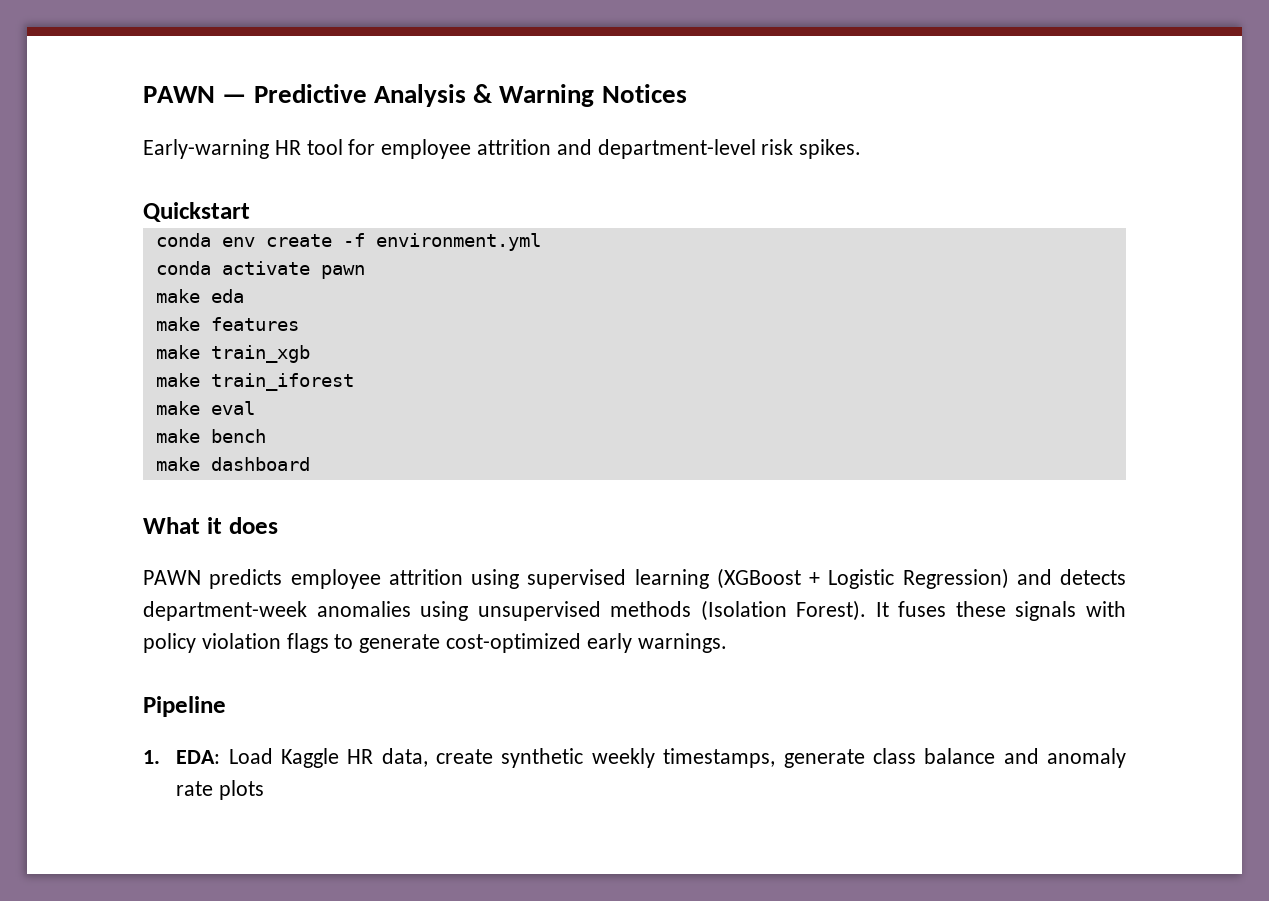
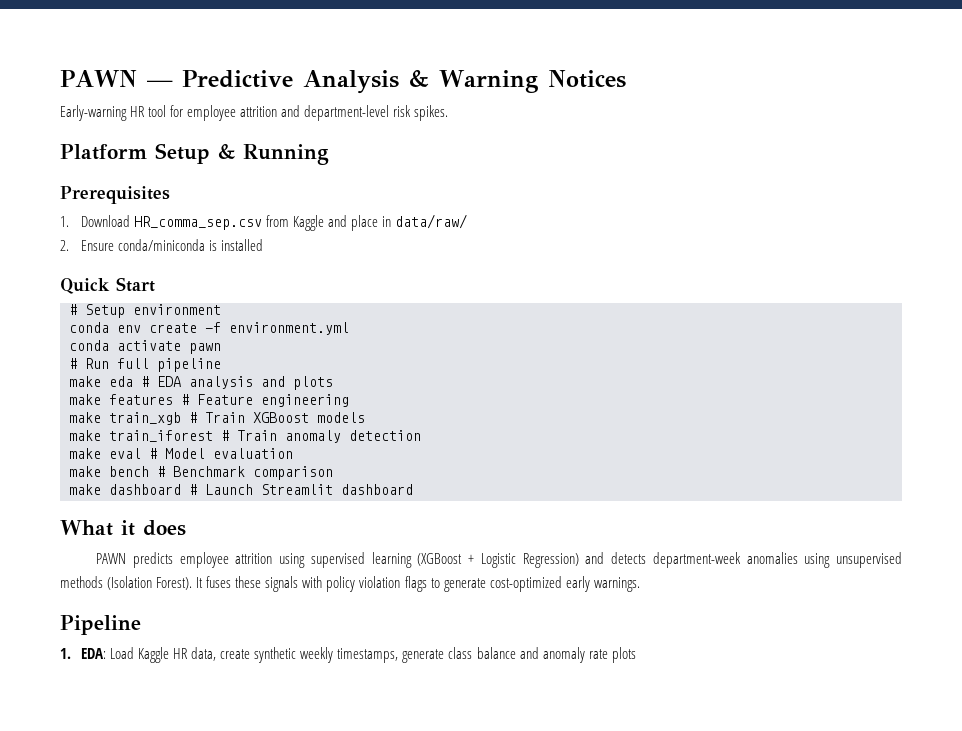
[143,202,250,222] Quickstart -> [60,143,329,165] [60,186,170,204] [60,214,468,231] [60,239,264,251] [60,277,155,294] [69,304,221,318] Platform Setup & Running // Prerequisites // 1. Download HR_comma_sep.csv from Kaggle and place in data/raw/ // 2. Ensure conda/miniconda is installed // Quick Start // # Setup environment
[155,289,244,303] make eda -> [69,358,221,372] [69,376,333,390] # Run full pipeline // make eda # EDA analysis and plots
(299, 324) none -> [181,394,349,407] # Feature engineering
[155,373,354,391] // make train_iforest -> [189,412,365,423] [69,430,421,443] # Train XGBoost models // make train_iforest # Train anomaly detection
(255, 408) none -> [149,448,293,459] # Model evaluation
(266, 436) none -> [157,466,333,480] # Benchmark comparison
(310, 464) none -> [189,484,413,495] # Launch Streamlit dashboard

